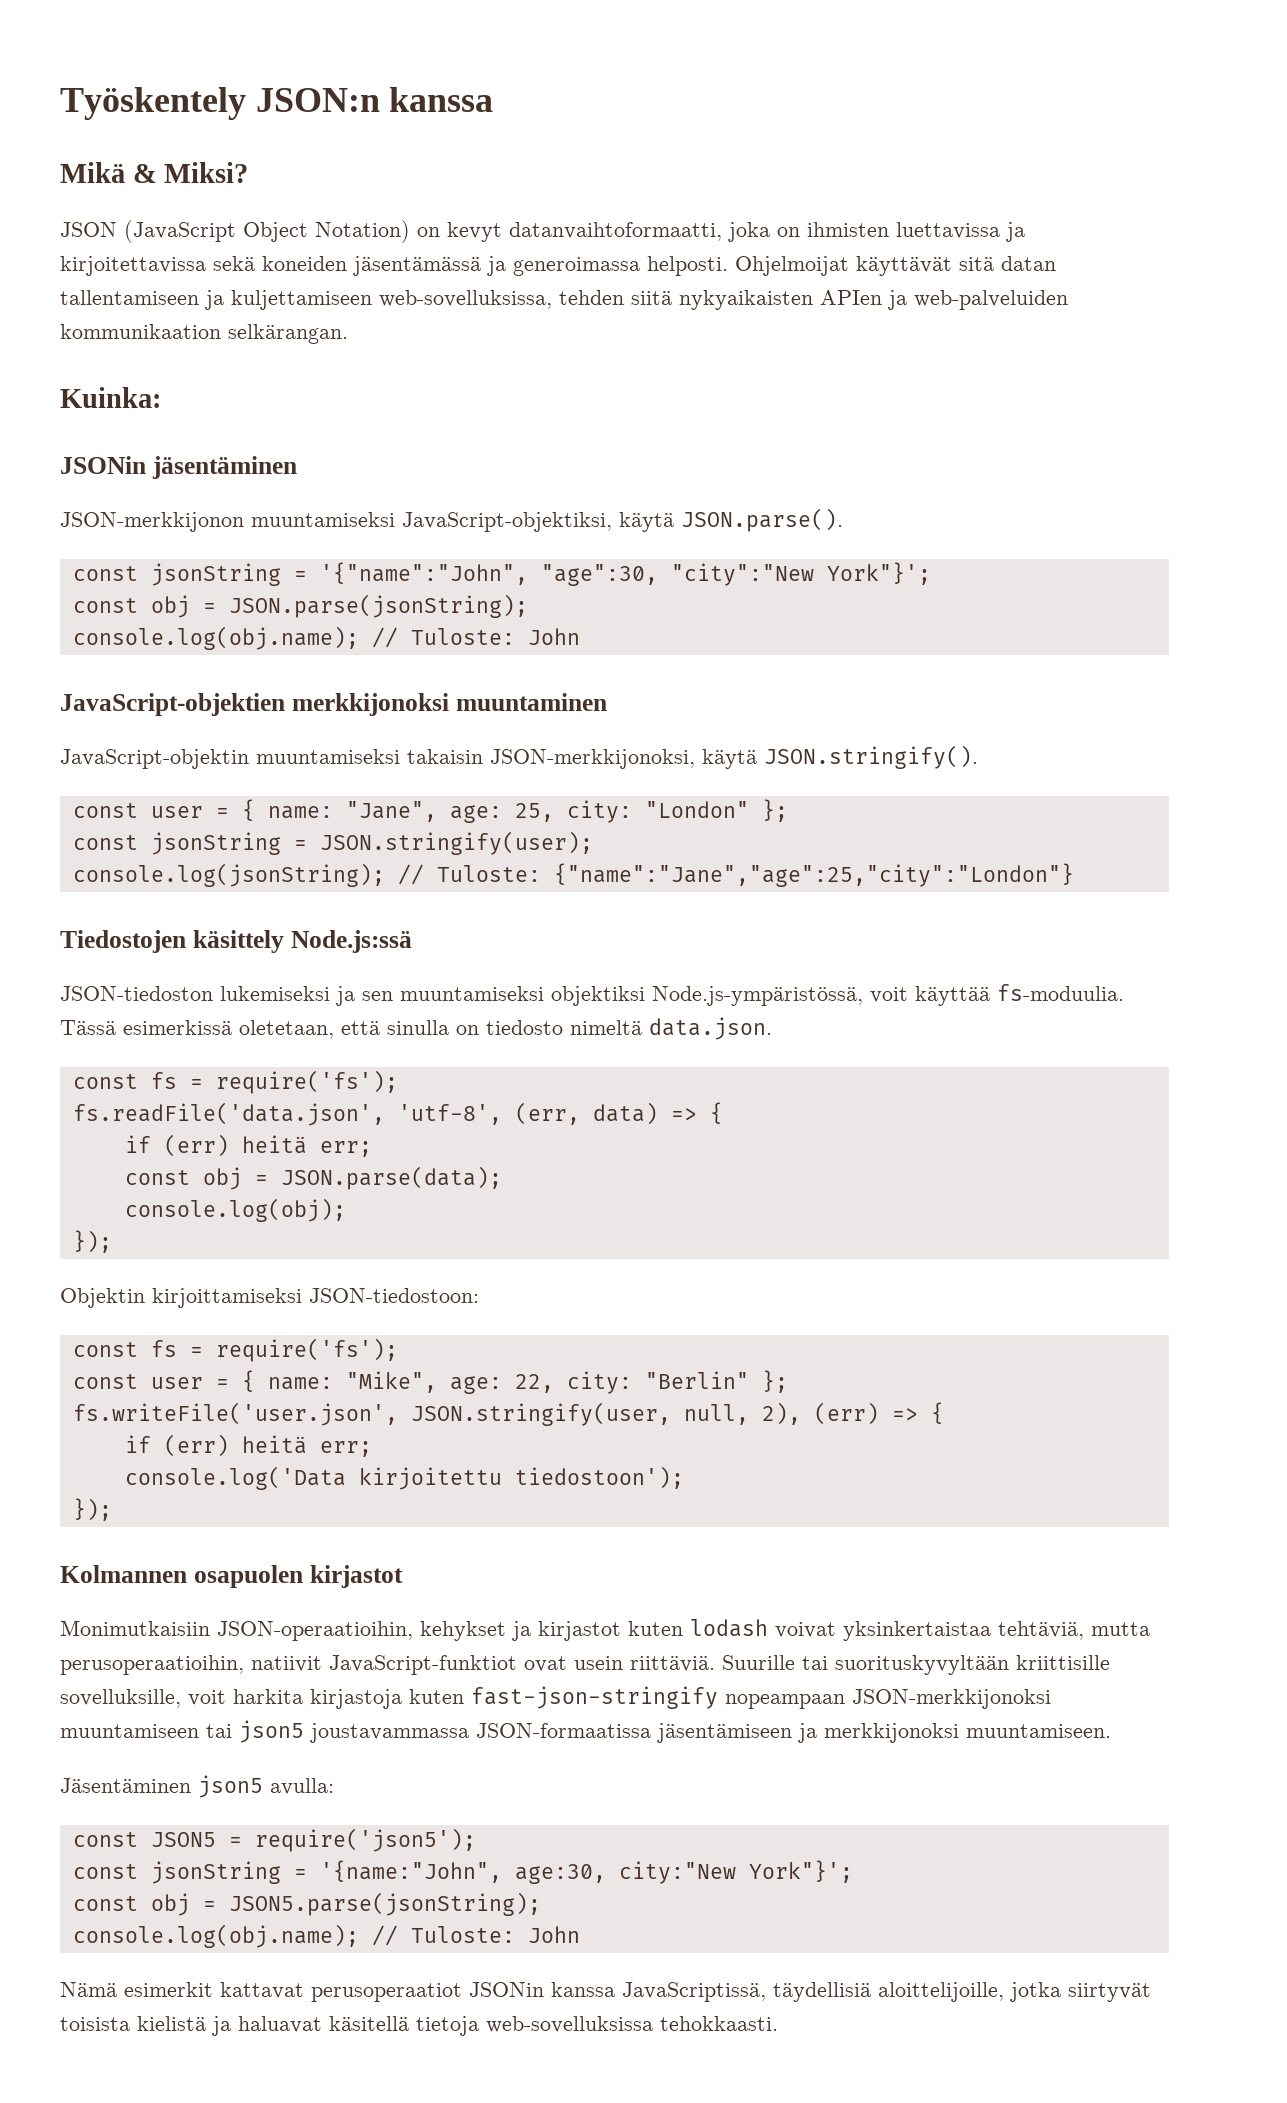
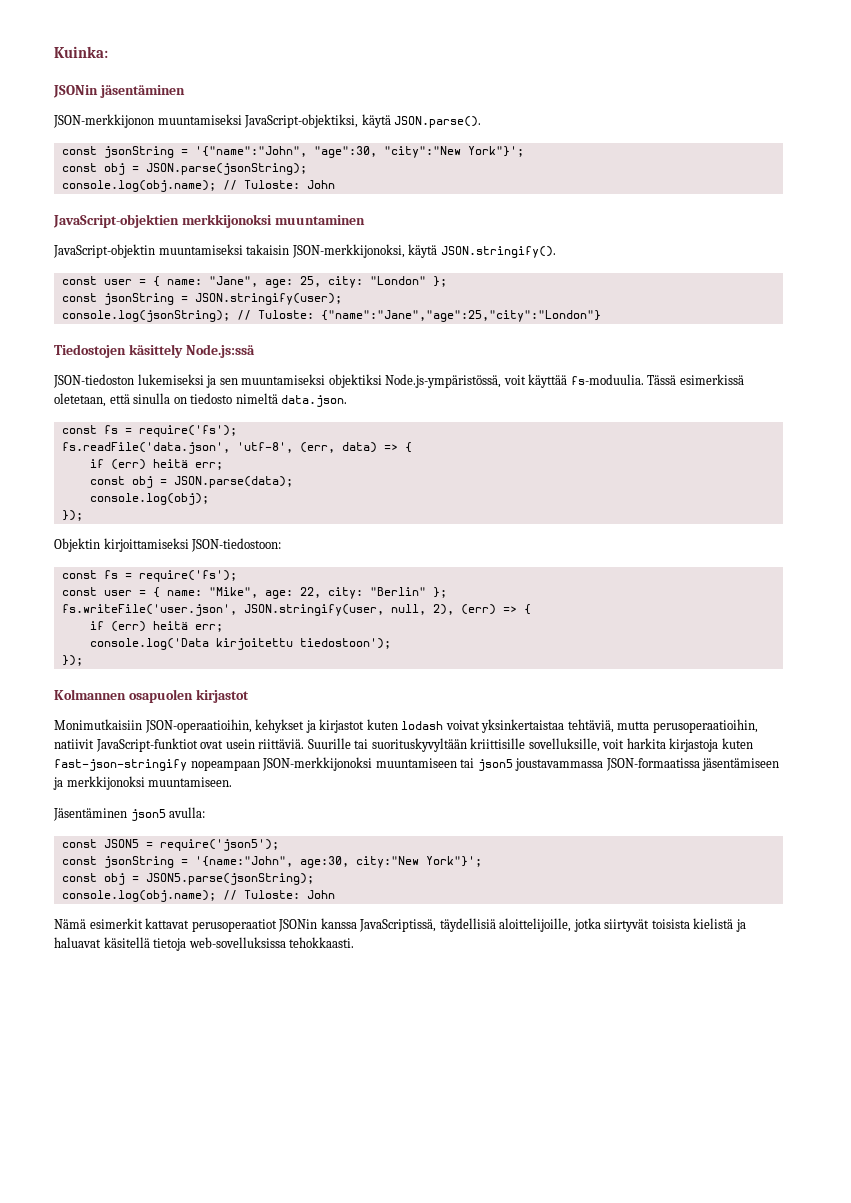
[60,87,494,120] [60,162,249,183] [60,220,1025,243] [60,256,1056,276] [60,290,1068,310] [60,324,348,344] Työskentely JSON:n kanssa // Mikä & Miksi? // JSON (JavaScript Object Notation) on kevyt datanvaihtoformaatti, joka on ihmisten luettavissa ja kirjoitettavissa sekä koneiden jäsentämässä ja generoimassa helposti. Ohjelmoijat käyttävät sitä datan tallentamiseen ja kuljettamiseen web-sovelluksissa, tehden siitä nykyaikaisten APIen ja web-palveluiden kommunikaation selkärangan. // -> (54, 52) none

